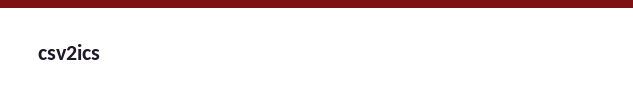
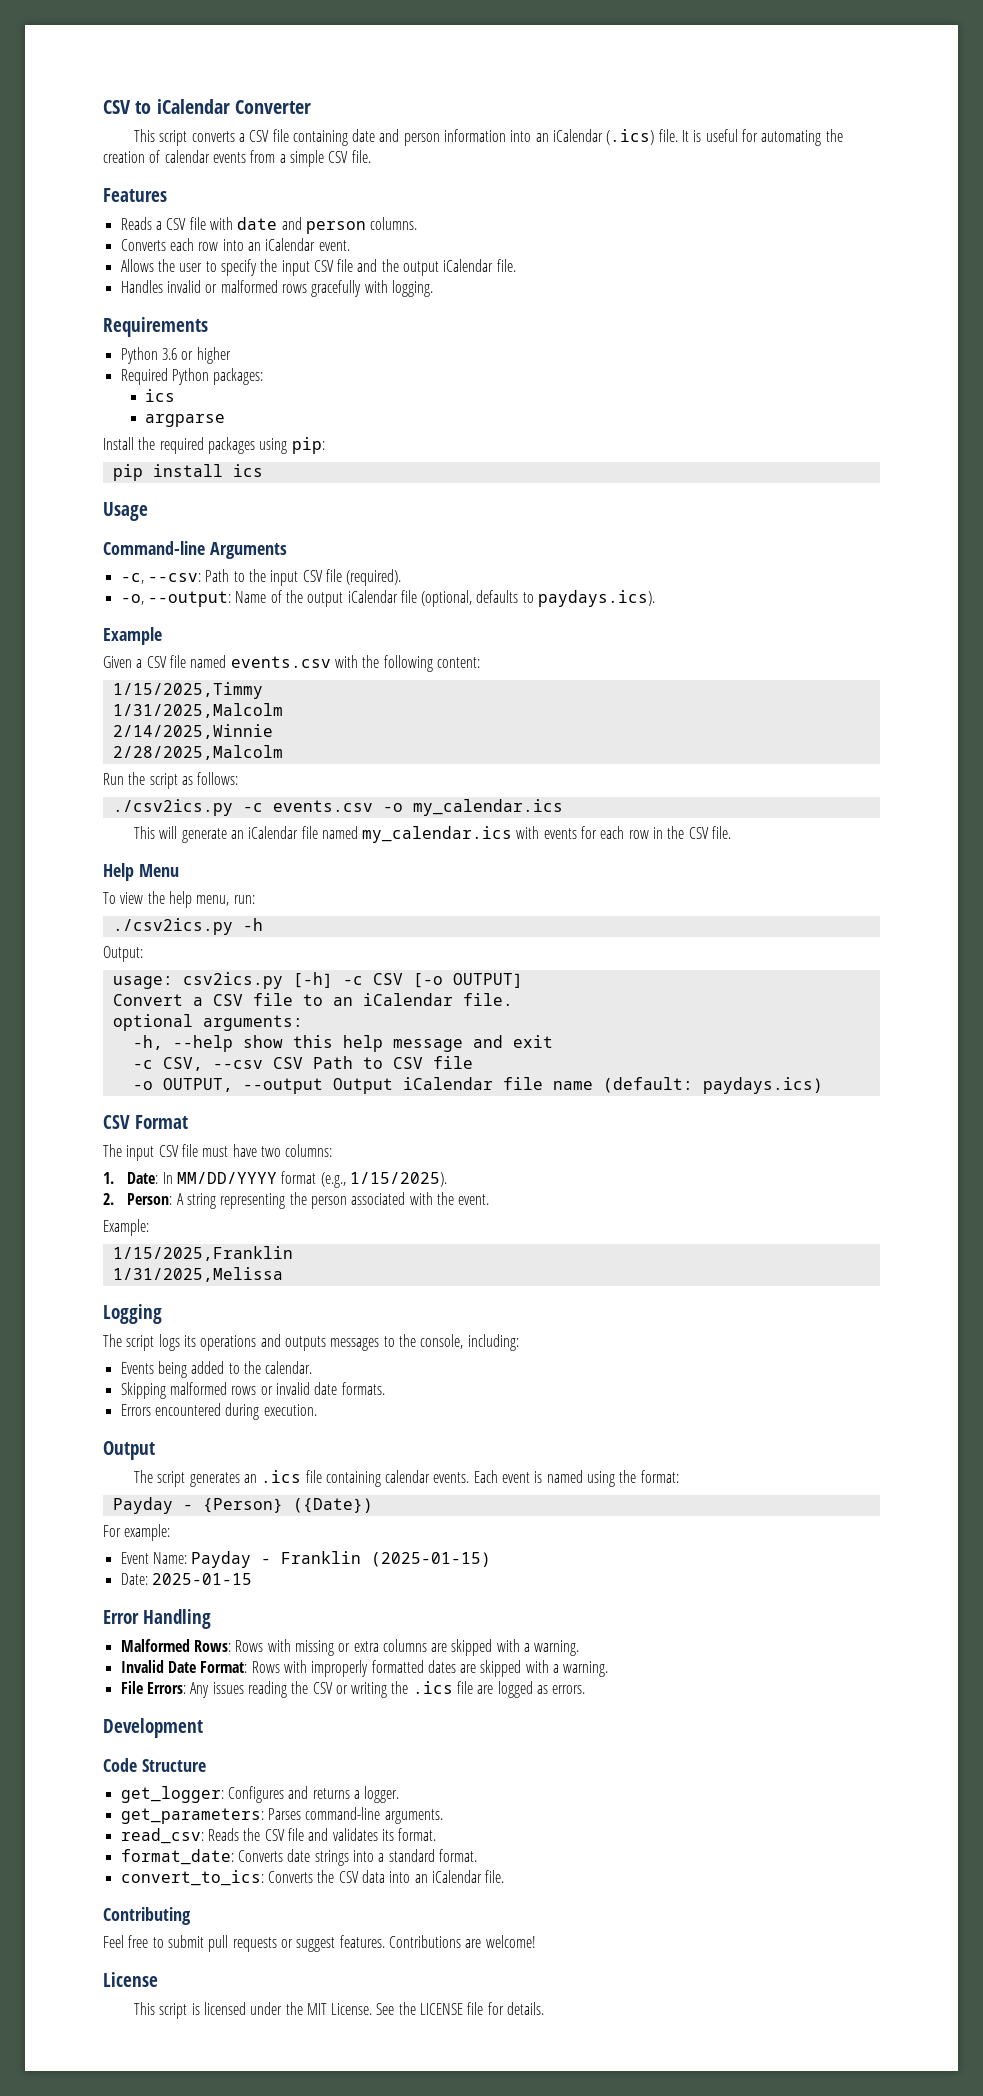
[38,44,100,60] csv2ics -> [103,99,312,114] [133,129,843,146] [103,150,371,167] [103,188,167,202] [120,217,418,234] [120,238,350,251] [120,259,516,276] [120,280,433,297] [103,317,208,337] [120,347,231,364] [120,368,264,385] [144,389,175,402] [144,414,225,427] [103,437,325,454] [112,464,263,481] [103,502,148,521] [103,541,287,559] [120,569,402,586] [120,590,656,607] [103,627,162,645] [103,655,480,672] [112,682,263,699] [112,703,283,718] [112,724,273,739] [112,745,283,760] [103,772,239,789] [112,799,563,816] [133,826,732,843] [103,863,179,881] [103,891,255,908] [112,918,263,935] [103,946,143,962] [112,972,523,989] [112,993,513,1006] [112,1014,303,1031] [132,1035,553,1052] [132,1056,473,1071] [132,1077,823,1094] [103,1115,188,1129] [103,1144,333,1161] [103,1171,447,1188] [103,1192,490,1209] [103,1219,149,1236] [112,1246,293,1261] [112,1267,283,1282] [103,1304,162,1324] [103,1334,519,1351] [120,1361,313,1378] [120,1382,385,1399] [120,1403,317,1420] [103,1441,155,1460] [133,1470,679,1487] [112,1497,373,1514] [103,1524,171,1541] [120,1551,492,1568] [120,1573,252,1585] [103,1609,211,1629] [120,1639,580,1656] [120,1660,609,1677] [120,1681,586,1698] [103,1718,203,1738] [103,1758,206,1772] [120,1786,400,1803] [120,1807,443,1824] [120,1828,437,1844] [120,1849,477,1866] [120,1870,505,1886] [103,1907,191,1925] [103,1935,536,1952] [103,1972,158,1987] [133,2002,545,2019] CSV to iCalendar Converter // This script converts a CSV file containing date and person information into an iCalendar (.ics) file. It is useful for automating the creation of calendar events from a simple CSV file. // Features // Reads a CSV file with date and person columns. // Converts each row into an iCalendar event. // Allows the user to specify the input CSV file and the output iCalendar file. // Handles invalid or malformed rows gracefully with logging. // Requirements // Python 3.6 or higher // Required Python packages: // ics // argparse // Install the required packages using pip: // pip install ics // Usage // Command-line Arguments // -c, --csv: Path to the input CSV file (required). // -o, --output: Name of the output iCalendar file (optional, defaults to paydays.ics). // Example // Given a CSV file named events.csv with the following content: // 1/15/2025,Timmy // 1/31/2025,Malcolm // 2/14/2025,Winnie // 2/28/2025,Malcolm // Run the script as follows: // ./csv2ics.py -c events.csv -o my_calendar.ics // This will generate an iCalendar file named my_calendar.ics with events for each row in the CSV file. // Help Menu // To view the help menu, run: // ./csv2ics.py -h // Output: // usage: csv2ics.py [-h] -c CSV [-o OUTPUT] // Convert a CSV file to an iCalendar file. // optional arguments: // -h, --help show this help message and exit // -c CSV, --csv CSV Path to CSV file // -o OUTPUT, --output Output iCalendar file name (default: paydays.ics) // CSV Format // The input CSV file must have two columns: // 1. Date: In MM/DD/YYYY format (e.g., 1/15/2025). // 2. Person: A string representing the person associated with the event. // Example: // 1/15/2025,Franklin // 1/31/2025,Melissa // Logging // The script logs its operations and outputs messages to the console, including: // Events being added to the calendar. // Skipping malformed rows or invalid date formats. // Errors encountered during execution. // Output // The script generates an .ics file containing calendar events. Each event is named using the format: // Payday - {Person} ({Date}) // For example: // Event Name: Payday - Franklin (2025-01-15) // Date: 2025-01-15 // Error Handling // Malformed Rows: Rows with missing or extra columns are skipped with a warning. // Invalid Date Format: Rows with improperly formatted dates are skipped with a warning. // File Errors: Any issues reading the CSV or writing the .ics file are logged as errors. // Development // Code Structure // get_logger: Configures and returns a logger. // get_parameters: Parses command-line arguments. // read_csv: Reads the CSV file and validates its format. // format_date: Converts date strings into a standard format. // convert_to_ics: Converts the CSV data into an iCalendar file. // Contributing // Feel free to submit pull requests or suggest features. Contributions are welcome! // License // This script is licensed under the MIT License. See the LICENSE file for details.

